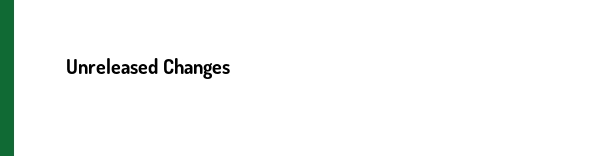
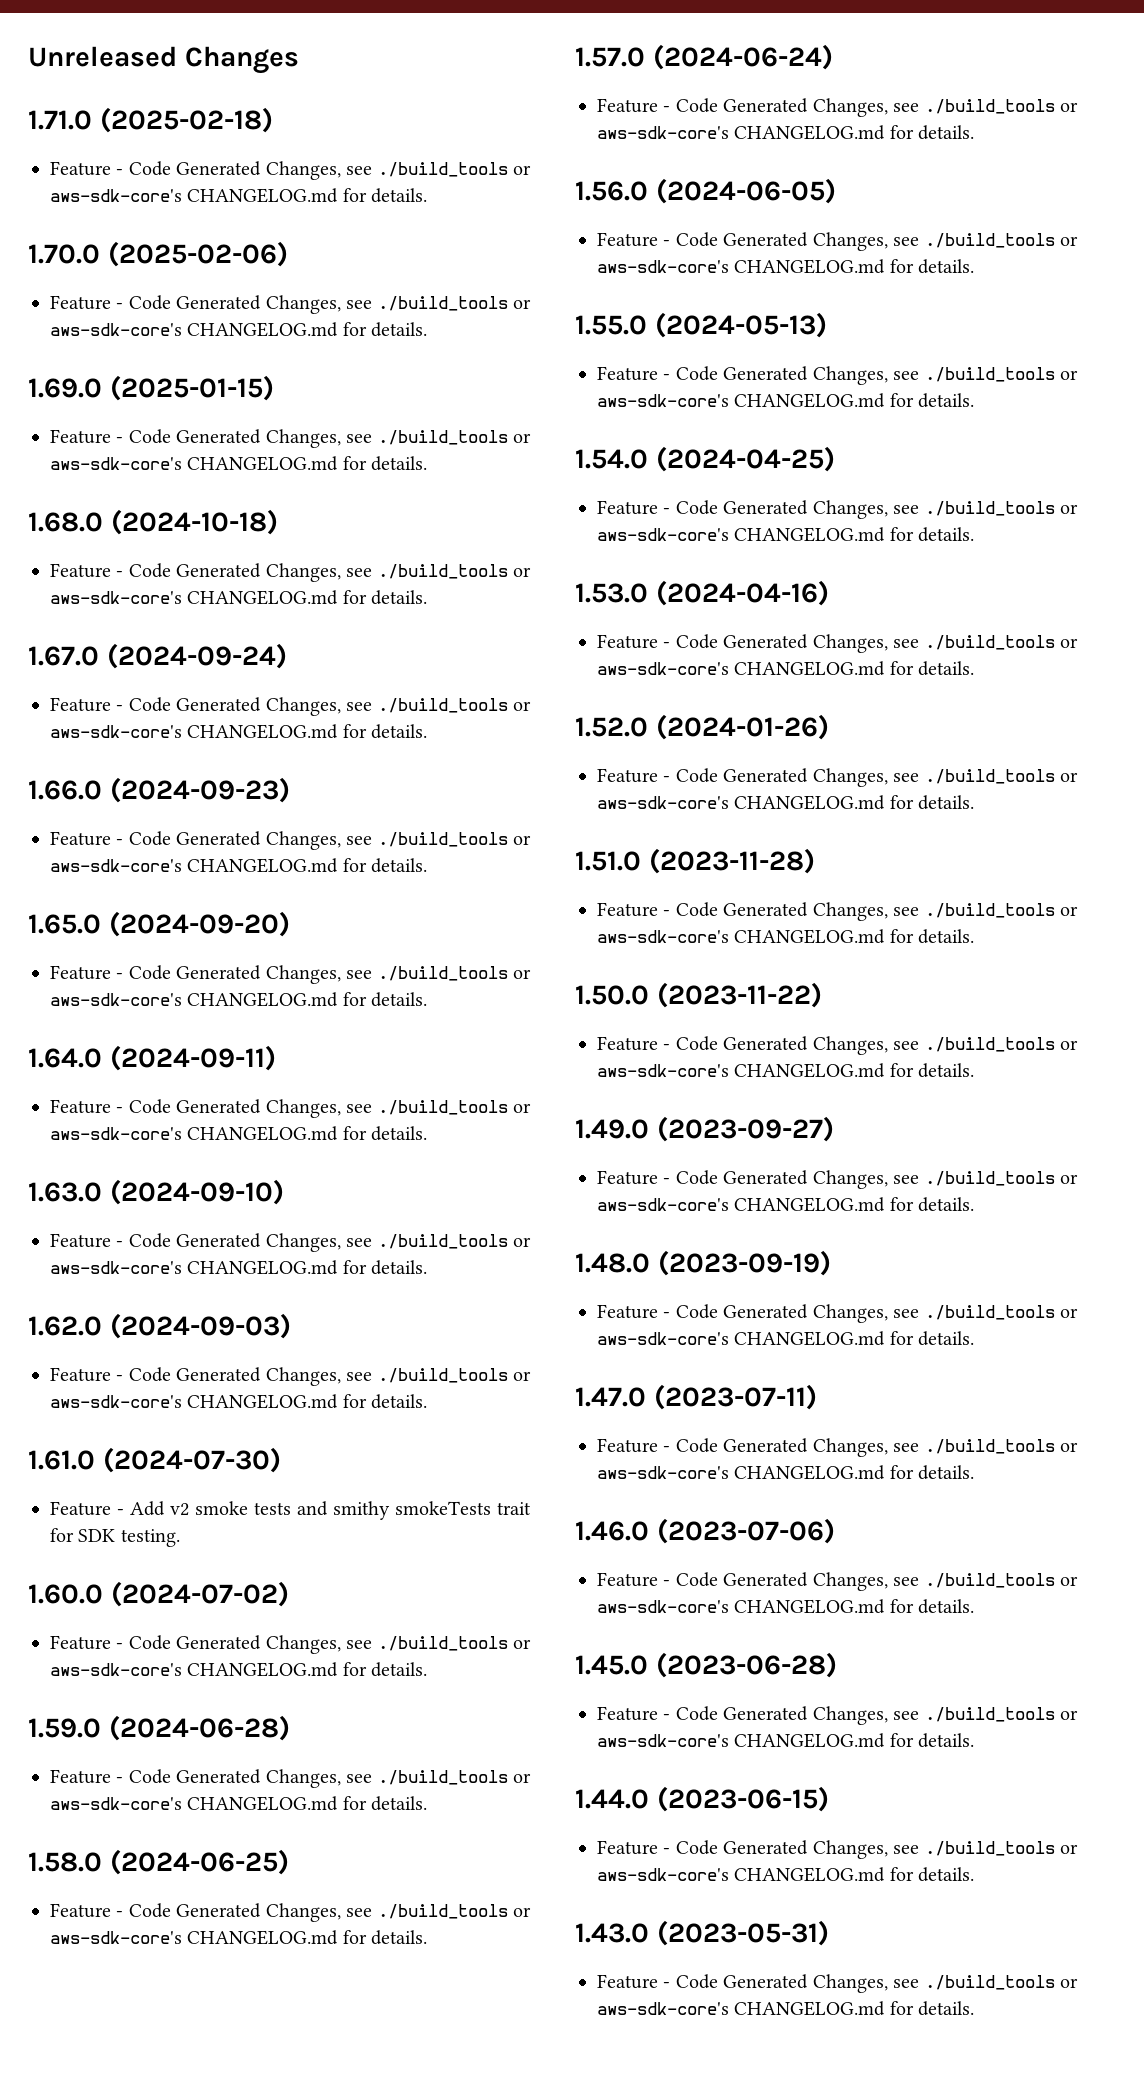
(231, 68) none -> [28,107,273,133] [50,161,531,180] [50,188,428,203] [28,241,288,267] [50,295,531,314] [50,322,428,337] [28,375,274,401] [50,429,531,448] [50,456,428,471] [28,509,278,535] [50,563,531,582] [50,590,428,605] [28,643,287,669] [50,697,531,716] [50,724,428,739] [28,777,290,803] [50,831,531,850] [50,858,428,873] [28,911,290,937] [50,965,531,984] [50,992,428,1007] [28,1045,276,1071] [50,1099,531,1118] [50,1126,428,1141] [28,1179,284,1205] [50,1233,531,1252] [50,1260,428,1275] [28,1313,291,1339] [50,1367,531,1386] [50,1394,428,1409] [28,1447,281,1473] [50,1501,531,1520] [50,1528,180,1547] [28,1581,289,1607] [50,1635,531,1654] [50,1662,428,1677] [28,1715,290,1741] [50,1769,531,1788] [50,1796,428,1811] [28,1849,289,1875] [50,1903,531,1922] [50,1930,428,1945] [575,44,833,70] [597,98,1078,117] [597,125,975,140] [575,178,836,204] [597,232,1078,251] [597,259,975,274] [575,312,827,338] [597,366,1078,385] [597,393,975,408] [575,446,835,472] [597,500,1078,519] [597,527,975,542] [575,580,829,606] [597,634,1078,653] [597,661,975,676] [575,714,829,740] [597,768,1078,787] [597,795,975,810] [575,848,815,874] [597,902,1078,921] [597,929,975,944] [575,982,822,1008] [597,1036,1078,1055] [597,1063,975,1078] [575,1116,834,1142] [597,1170,1078,1189] [597,1197,975,1212] [575,1250,831,1276] [597,1304,1078,1323] [597,1331,975,1346] [575,1384,817,1410] [597,1438,1078,1457] [597,1465,975,1480] [575,1518,835,1544] [597,1572,1078,1591] [597,1599,975,1614] [575,1652,837,1678] [597,1706,1078,1725] [597,1733,975,1748] [575,1786,829,1812] [597,1840,1078,1859] [597,1867,975,1882] [575,1920,829,1946] [597,1974,1078,1993] [597,2001,975,2016] // 1.71.0 (2025-02-18) // Feature - Code Generated Changes, see ./build_tools or aws-sdk-core's CHANGELOG.md for details. // 1.70.0 (2025-02-06) // Feature - Code Generated Changes, see ./build_tools or aws-sdk-core's CHANGELOG.md for details. // 1.69.0 (2025-01-15) // Feature - Code Generated Changes, see ./build_tools or aws-sdk-core's CHANGELOG.md for details. // 1.68.0 (2024-10-18) // Feature - Code Generated Changes, see ./build_tools or aws-sdk-core's CHANGELOG.md for details. // 1.67.0 (2024-09-24) // Feature - Code Generated Changes, see ./build_tools or aws-sdk-core's CHANGELOG.md for details. // 1.66.0 (2024-09-23) // Feature - Code Generated Changes, see ./build_tools or aws-sdk-core's CHANGELOG.md for details. // 1.65.0 (2024-09-20) // Feature - Code Generated Changes, see ./build_tools or aws-sdk-core's CHANGELOG.md for details. // 1.64.0 (2024-09-11) // Feature - Code Generated Changes, see ./build_tools or aws-sdk-core's CHANGELOG.md for details. // 1.63.0 (2024-09-10) // Feature - Code Generated Changes, see ./build_tools or aws-sdk-core's CHANGELOG.md for details. // 1.62.0 (2024-09-03) // Feature - Code Generated Changes, see ./build_tools or aws-sdk-core's CHANGELOG.md for details. // 1.61.0 (2024-07-30) // Feature - Add v2 smoke tests and smithy smokeTests trait for SDK testing. // 1.60.0 (2024-07-02) // Feature - Code Generated Changes, see ./build_tools or aws-sdk-core's CHANGELOG.md for details. // 1.59.0 (2024-06-28) // Feature - Code Generated Changes, see ./build_tools or aws-sdk-core's CHANGELOG.md for details. // 1.58.0 (2024-06-25) // Feature - Code Generated Changes, see ./build_tools or aws-sdk-core's CHANGELOG.md for details. // 1.57.0 (2024-06-24) // Feature - Code Generated Changes, see ./build_tools or aws-sdk-core's CHANGELOG.md for details. // 1.56.0 (2024-06-05) // Feature - Code Generated Changes, see ./build_tools or aws-sdk-core's CHANGELOG.md for details. // 1.55.0 (2024-05-13) // Feature - Code Generated Changes, see ./build_tools or aws-sdk-core's CHANGELOG.md for details. // 1.54.0 (2024-04-25) // Feature - Code Generated Changes, see ./build_tools or aws-sdk-core's CHANGELOG.md for details. // 1.53.0 (2024-04-16) // Feature - Code Generated Changes, see ./build_tools or aws-sdk-core's CHANGELOG.md for details. // 1.52.0 (2024-01-26) // Feature - Code Generated Changes, see ./build_tools or aws-sdk-core's CHANGELOG.md for details. // 1.51.0 (2023-11-28) // Feature - Code Generated Changes, see ./build_tools or aws-sdk-core's CHANGELOG.md for details. // 1.50.0 (2023-11-22) // Feature - Code Generated Changes, see ./build_tools or aws-sdk-core's CHANGELOG.md for details. // 1.49.0 (2023-09-27) // Feature - Code Generated Changes, see ./build_tools or aws-sdk-core's CHANGELOG.md for details. // 1.48.0 (2023-09-19) // Feature - Code Generated Changes, see ./build_tools or aws-sdk-core's CHANGELOG.md for details. // 1.47.0 (2023-07-11) // Feature - Code Generated Changes, see ./build_tools or aws-sdk-core's CHANGELOG.md for details. // 1.46.0 (2023-07-06) // Feature - Code Generated Changes, see ./build_tools or aws-sdk-core's CHANGELOG.md for details. // 1.45.0 (2023-06-28) // Feature - Code Generated Changes, see ./build_tools or aws-sdk-core's CHANGELOG.md for details. // 1.44.0 (2023-06-15) // Feature - Code Generated Changes, see ./build_tools or aws-sdk-core's CHANGELOG.md for details. // 1.43.0 (2023-05-31) // Feature - Code Generated Changes, see ./build_tools or aws-sdk-core's CHANGELOG.md for details.

